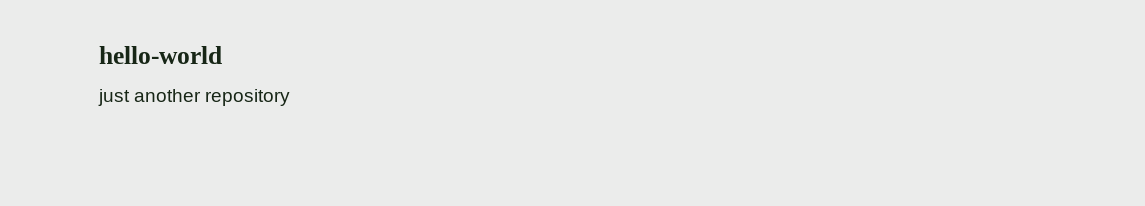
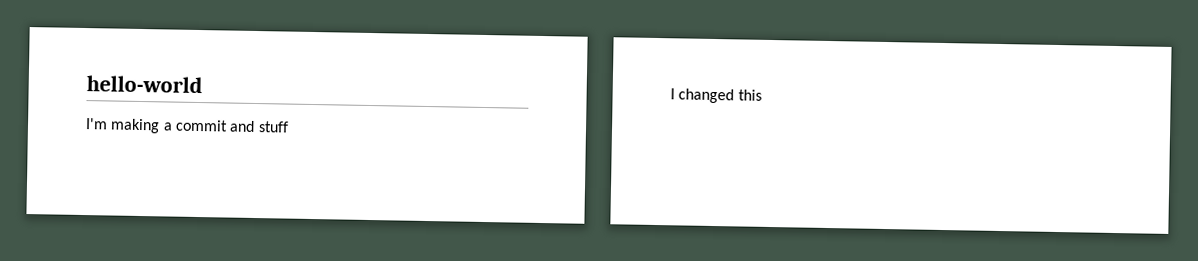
[98,89,291,106] just another repository -> [85,118,289,134] [670,88,762,104] I'm making a commit and stuff // I changed this

